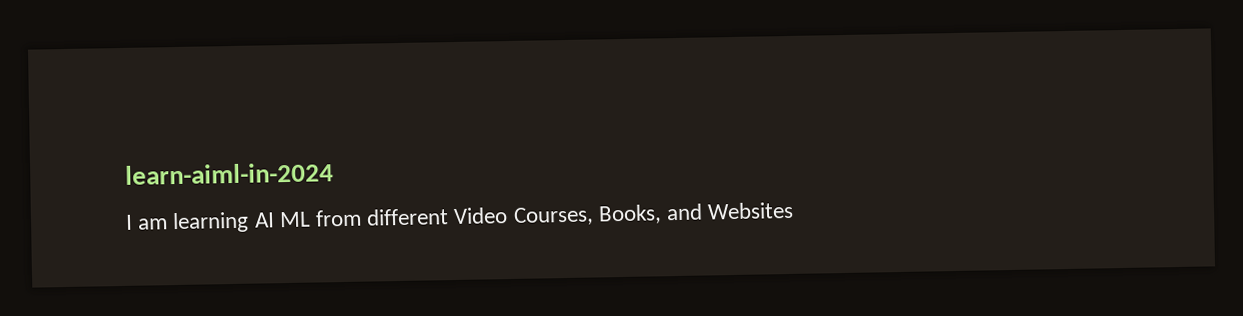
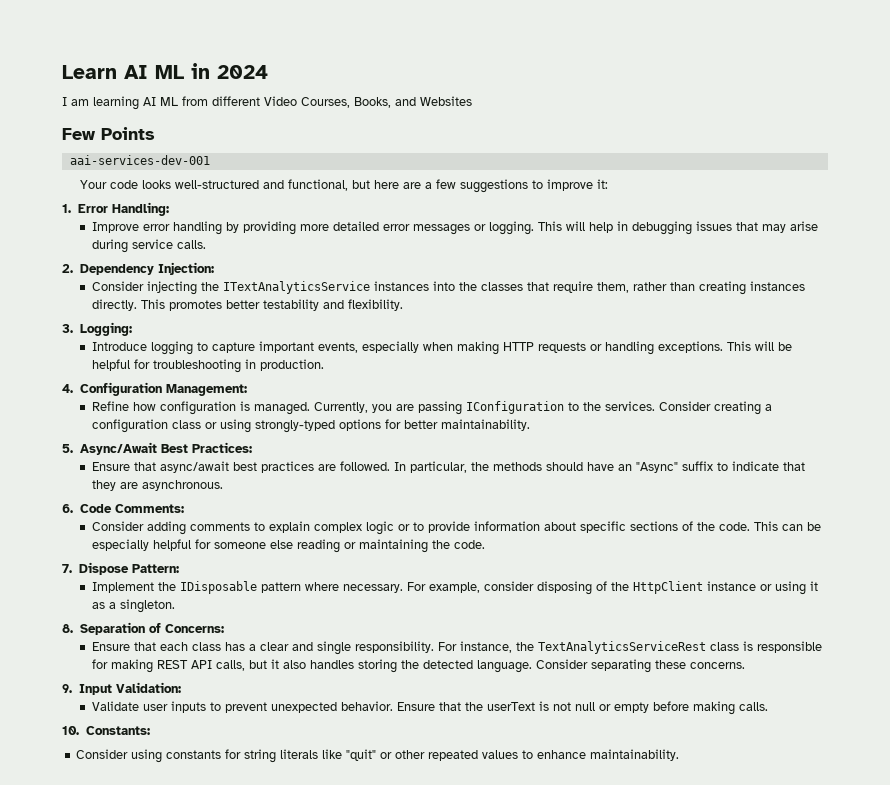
[125,162,334,185] learn-aiml-in-2024 -> [62,63,268,79] Learn AI ML in 2024
(795, 210) none -> [62,127,155,140] [69,155,210,165] [79,179,608,193] [62,202,169,216] [92,221,819,235] [92,239,207,253] [62,262,214,275] [92,281,806,295] [92,299,404,311] [62,322,132,336] [92,341,793,355] [92,359,325,373] [62,382,247,396] [92,401,773,415] [92,419,531,433] [62,442,252,455] [92,461,806,473] [92,480,224,491] [62,504,184,513] [92,521,822,535] [92,539,486,553] [62,562,179,575] [92,581,819,595] [92,599,176,613] [62,622,224,635] [92,641,823,655] [92,659,746,673] [62,682,181,695] [92,701,769,715] [62,726,150,735] [76,749,680,763] // Few Points // aai-services-dev-001 // Your code looks well-structured and functional, but here are a few suggestions to improve it: // 1. Error Handling: // Improve error handling by providing more detailed error messages or logging. This will help in debugging issues that may arise during service calls. // 2. Dependency Injection: // Consider injecting the ITextAnalyticsService instances into the classes that require them, rather than creating instances directly. This promotes better testability and flexibility. // 3. Logging: // Introduce logging to capture important events, especially when making HTTP requests or handling exceptions. This will be helpful for troubleshooting in production. // 4. Configuration Management: // Refine how configuration is managed. Currently, you are passing IConfiguration to the services. Consider creating a configuration class or using strongly-typed options for better maintainability. // 5. Async/Await Best Practices: // Ensure that async/await best practices are followed. In particular, the methods should have an "Async" suffix to indicate that they are asynchronous. // 6. Code Comments: // Consider adding comments to explain complex logic or to provide information about specific sections of the code. This can be especially helpful for someone else reading or maintaining the code. // 7. Dispose Pattern: // Implement the IDisposable pattern where necessary. For example, consider disposing of the HttpClient instance or using it as a singleton. // 8. Separation of Concerns: // Ensure that each class has a clear and single responsibility. For instance, the TextAnalyticsServiceRest class is responsible for making REST API calls, but it also handles storing the detected language. Consider separating these concerns. // 9. Input Validation: // Validate user inputs to prevent unexpected behavior. Ensure that the userText is not null or empty before making calls. // 10. Constants: // Consider using constants for string literals like "quit" or other repeated values to enhance maintainability.

